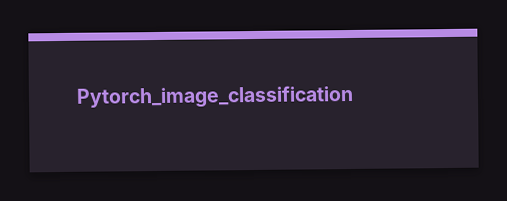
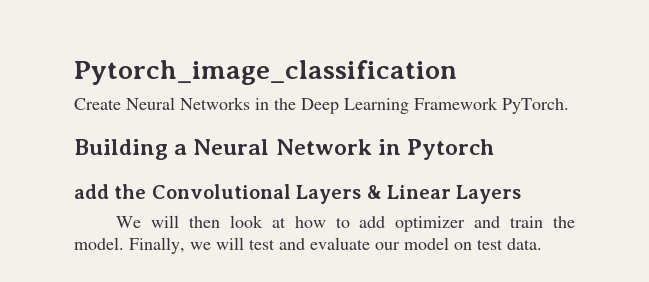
(354, 96) none -> [74,97,569,114] [74,139,495,160] [74,184,522,204] [116,215,576,232] [74,237,542,254] // Create Neural Networks in the Deep Learning Framework PyTorch. // Building a Neural Network in Pytorch // add the Convolutional Layers & Linear Layers // We will then look at how to add optimizer and train the model. Finally, we will test and evaluate our model on test data.

